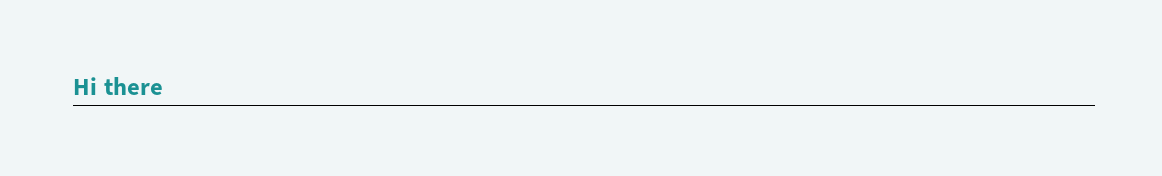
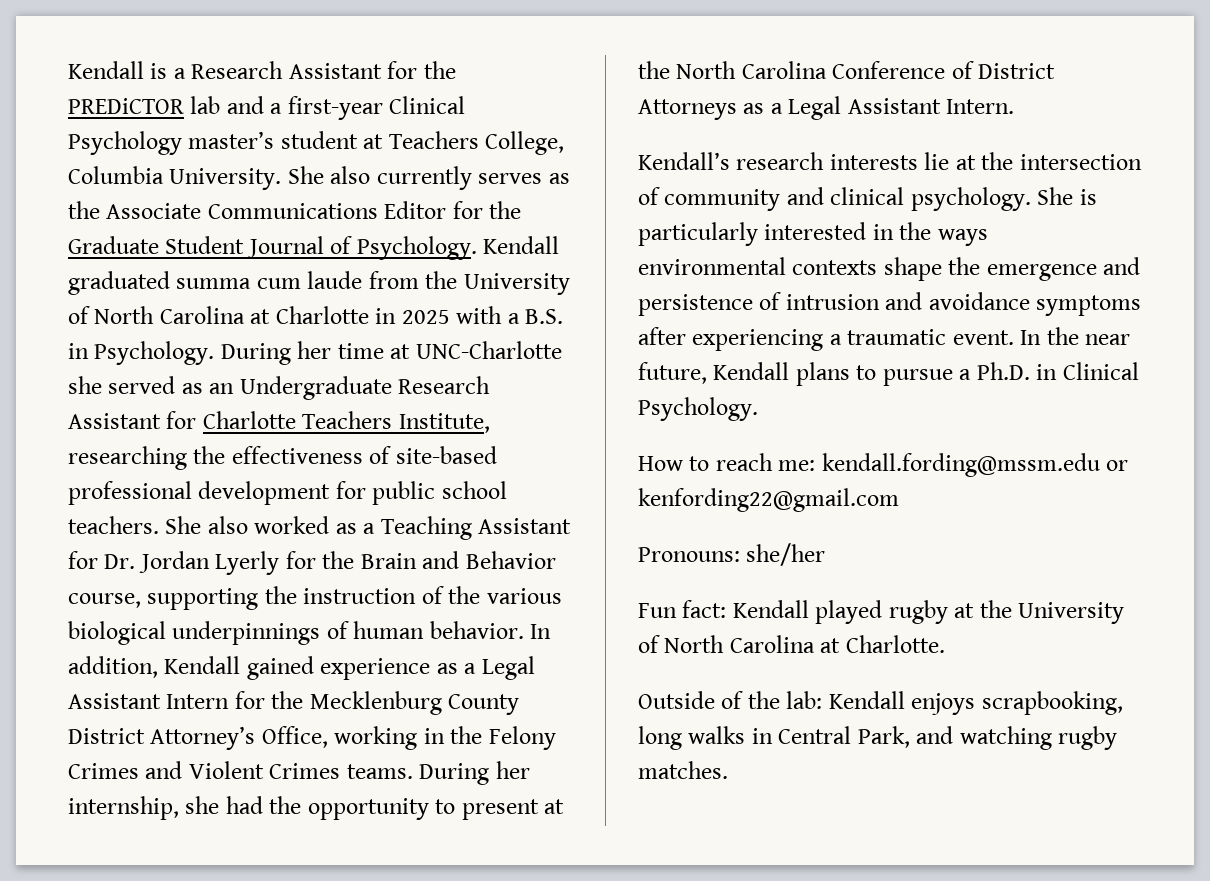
[73,77,163,95] Hi there -> [68,61,456,79] [68,96,466,120] [68,131,565,155] [68,166,570,190] [68,201,522,219] [68,236,560,260] [68,271,570,295] [68,306,564,324] [68,341,562,365] [68,376,491,400] [68,411,490,433] [68,446,497,470] [68,481,507,505] [68,516,572,540] [68,551,556,575] [68,586,562,610] [68,621,552,645] [68,656,535,680] [68,691,520,715] [68,726,556,750] [68,761,530,785] [68,796,565,820] [638,61,1056,79] [638,96,1015,120] [638,152,1142,170] [638,187,1097,211] [638,222,988,246] [638,257,1141,281] [638,292,1142,316] [638,327,1131,351] [638,362,1139,386] [638,397,758,421] [638,453,1129,477] [638,488,899,512] [638,543,826,566] [638,600,1125,624] [638,635,945,653] [638,691,1123,715] [638,726,1118,750] [638,761,728,779] Kendall is a Research Assistant for the PREDiCTOR lab and a first-year Clinical Psychology master’s student at Teachers College, Columbia University. She also currently serves as the Associate Communications Editor for the Graduate Student Journal of Psychology. Kendall graduated summa cum laude from the University of North Carolina at Charlotte in 2025 with a B.S. in Psychology. During her time at UNC-Charlotte she served as an Undergraduate Research Assistant for Charlotte Teachers Institute, researching the effectiveness of site-based professional development for public school teachers. She also worked as a Teaching Assistant for Dr. Jordan Lyerly for the Brain and Behavior course, supporting the instruction of the various biological underpinnings of human behavior. In addition, Kendall gained experience as a Legal Assistant Intern for the Mecklenburg County District Attorney’s Office, working in the Felony Crimes and Violent Crimes teams. During her internship, she had the opportunity to present at the North Carolina Conference of District Attorneys as a Legal Assistant Intern. // Kendall’s research interests lie at the intersection of community and clinical psychology. She is particularly interested in the ways environmental contexts shape the emergence and persistence of intrusion and avoidance symptoms after experiencing a traumatic event. In the near future, Kendall plans to pursue a Ph.D. in Clinical Psychology. // How to reach me: kendall.fording@mssm.edu or kenfording22@gmail.com // Pronouns: she/her // Fun fact: Kendall played rugby at the University of North Carolina at Charlotte. // Outside of the lab: Kendall enjoys scrapbooking, long walks in Central Park, and watching rugby matches.

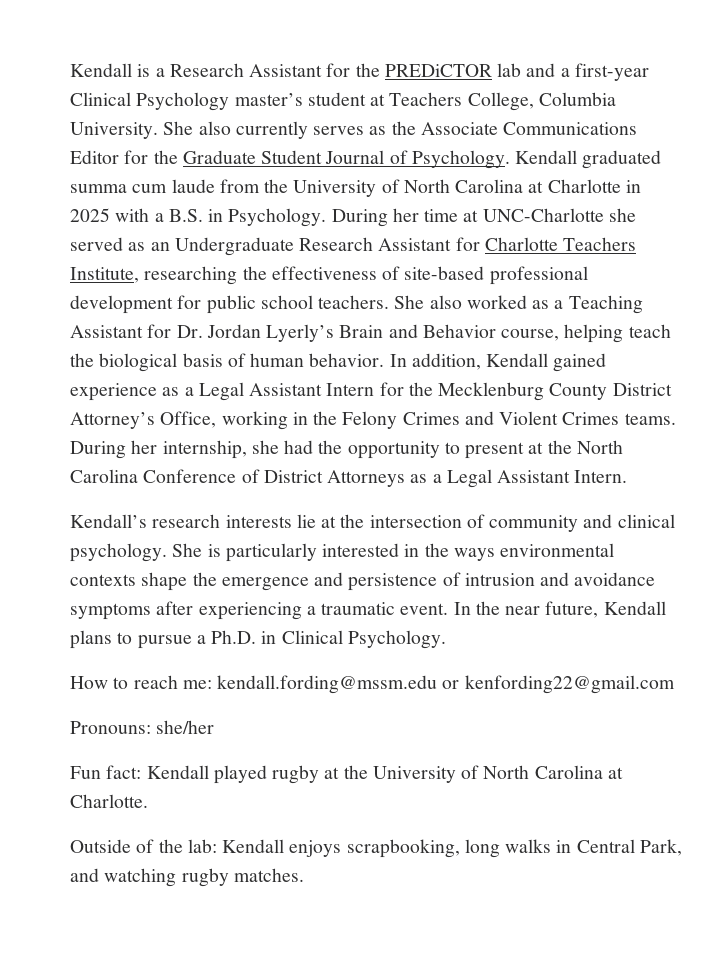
[215,551,355,575] Lyerly for the -> [266,324,335,342] Lyerly’s
[147,586,562,610] [68,621,321,645] supporting the instruction of the various biological underpinnings -> [564,324,671,343] [70,353,223,372] helping teach the biological basis

